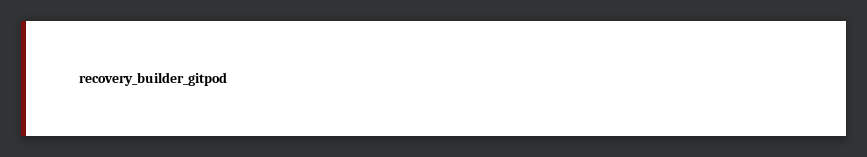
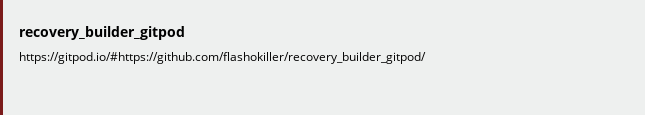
(227, 79) none -> [19,52,426,64] // https://gitpod.io/#https://github.com/flashokiller/recovery_builder_gitpod/

